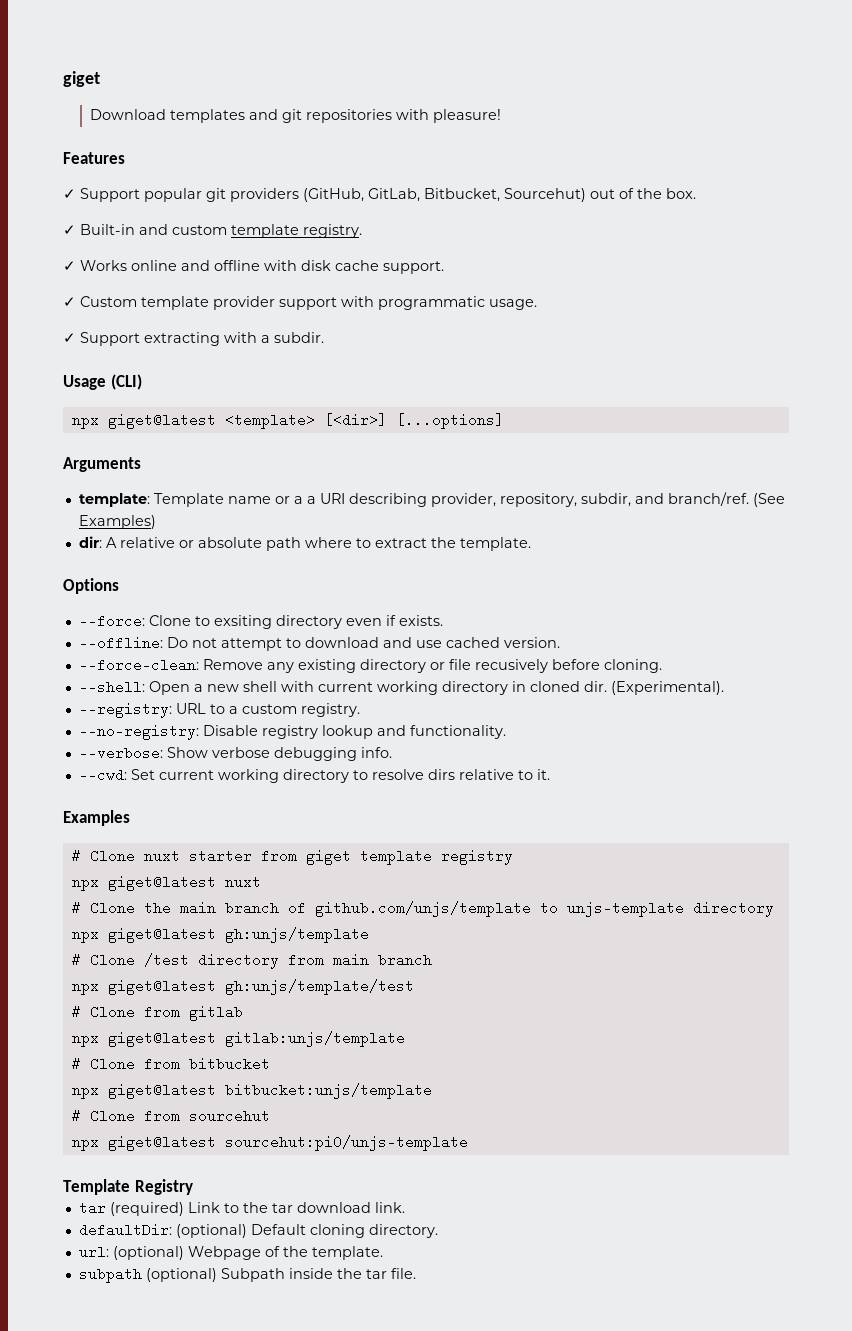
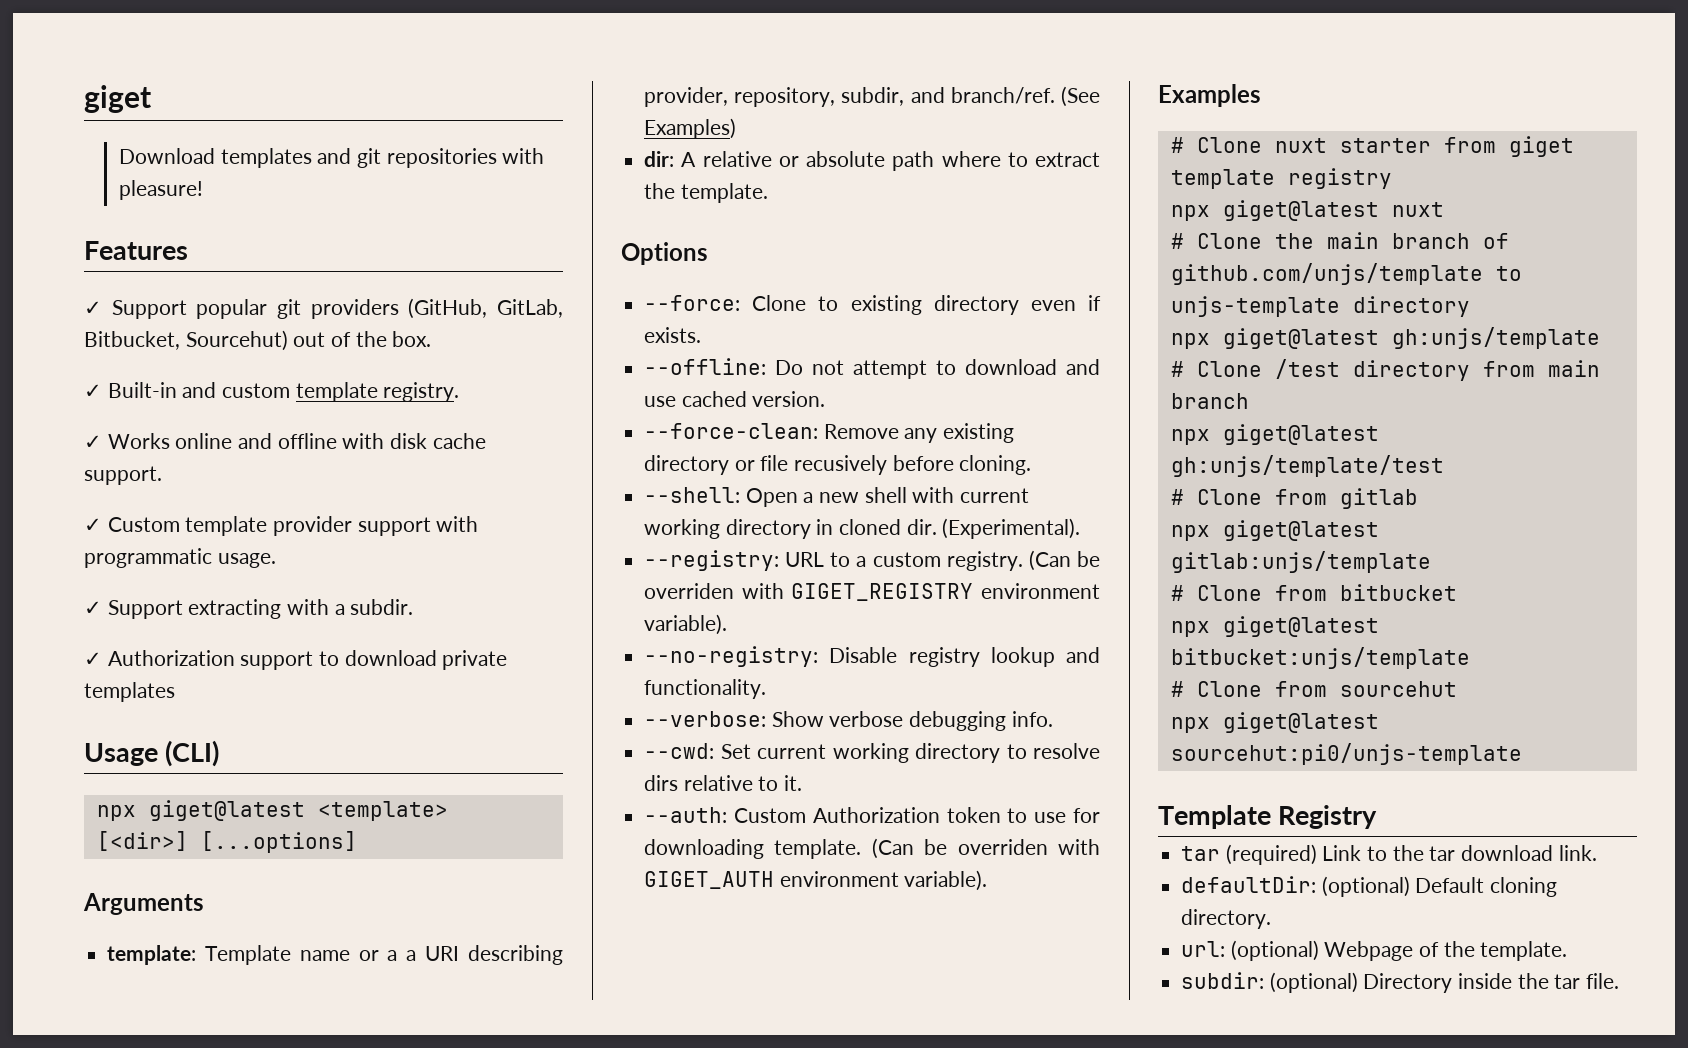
(324, 337) none -> [84,650,508,670] [84,682,175,702] // ✓ Authorization support to download private templates
[213,615,272,629] exsiting -> [850,295,922,315] existing
(360, 710) none -> [1028,550,1100,571] [644,583,1100,601] [644,614,728,635] (Can be overriden with GIGET_REGISTRY environment variable).
(550, 774) none -> [644,807,1100,823] [644,838,1100,859] [644,870,988,891] // --auth: Custom Authorization token to use for downloading template. (Can be overriden with GIGET_AUTH environment variable).
[78,1267,285,1283] subpath (optional) Subpath -> [1181,972,1453,993] subdir: (optional) Directory

